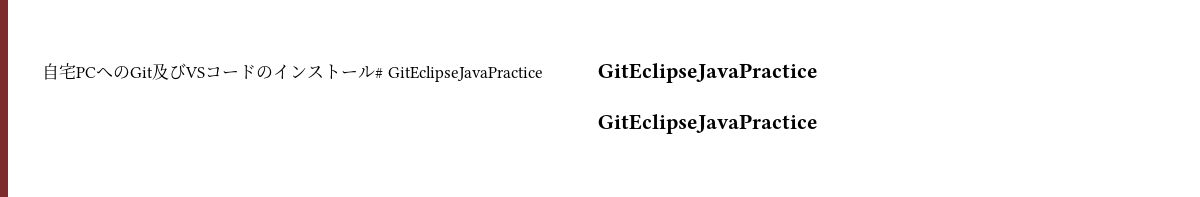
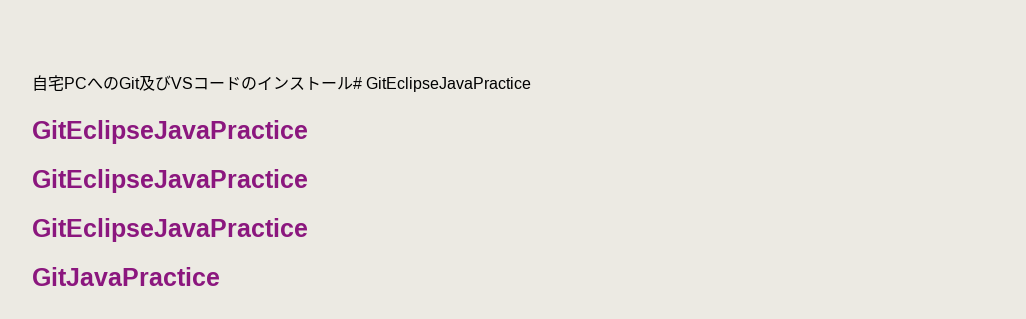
(818, 124) none -> [32,218,308,242] [32,267,220,286] // GitEclipseJavaPractice // GitJavaPractice

